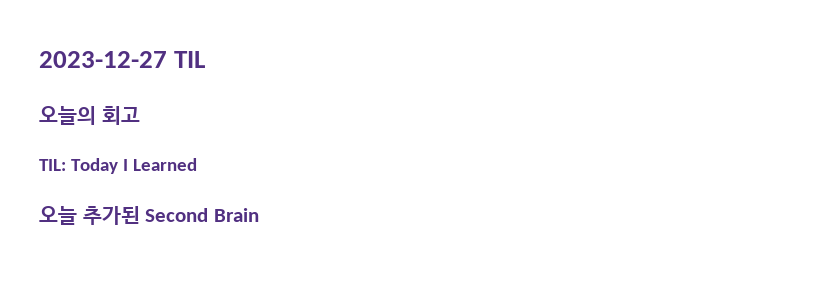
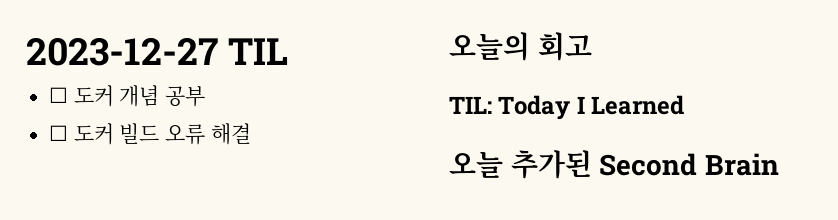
(206, 59) none -> [49,85,206,107] [49,123,251,145] // ☐ 도커 개념 공부 // ☐ 도커 빌드 오류 해결

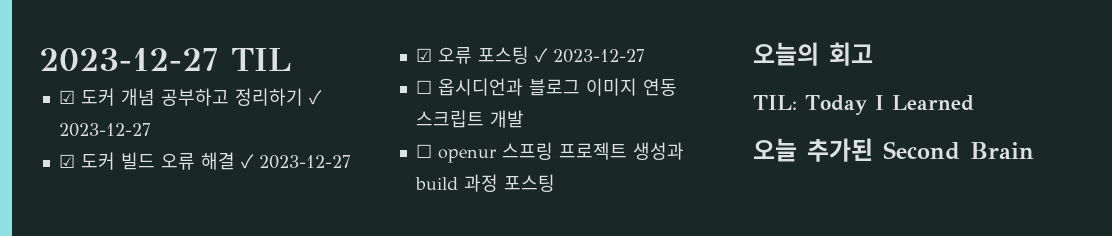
[49,87,69,103] ☐ -> [58,90,75,104] ☑
[165,85,206,107] [49,125,69,141] 공부 // ☐ -> [160,88,322,106] [58,123,150,137] [58,154,75,168] 공부하고 정리하기 ✓ 2023-12-27 // ☑
(251, 134) none -> [240,154,350,169] [415,46,644,64] [415,78,677,96] [415,110,524,128] [415,142,684,163] [414,174,555,192] ✓ 2023-12-27 // ☑ 오류 포스팅 ✓ 2023-12-27 // ☐ 옵시디언과 블로그 이미지 연동 스크립트 개발 // ☐ openur 스프링 프로젝트 생성과 build 과정 포스팅

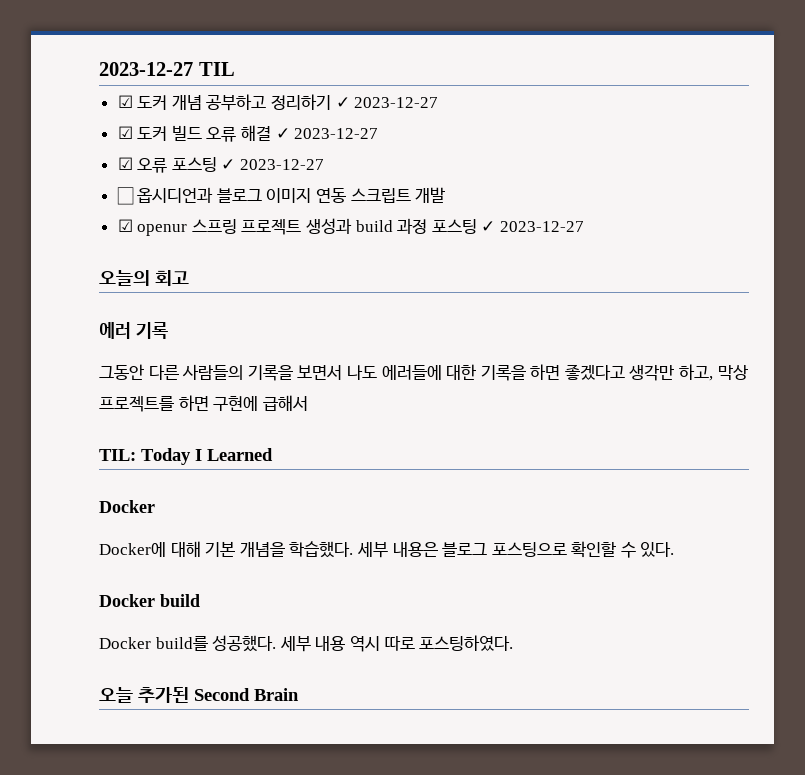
[415,144,432,158] ☐ -> [117,219,133,232] ☑
(555, 183) none -> [481,221,585,232] ✓ 2023-12-27
[753,95,974,115] TIL: Today I Learned -> [99,322,168,339] [99,364,748,381] [99,395,308,412] [99,448,273,465] [99,500,155,513] [99,541,675,558] [99,594,200,607] [99,635,514,652] 에러 기록 // 그동안 다른 사람들의 기록을 보면서 나도 에러들에 대한 기록을 하면 좋겠다고 생각만 하고, 막상 프로젝트를 하면 구현에 급해서 // TIL: Today I Learned // Docker // Docker에 대해 기본 개념을 학습했다. 세부 내용은 블로그 포스팅으로 확인할 수 있다. // Docker build // Docker build를 성공했다. 세부 내용 역시 따로 포스팅하였다.

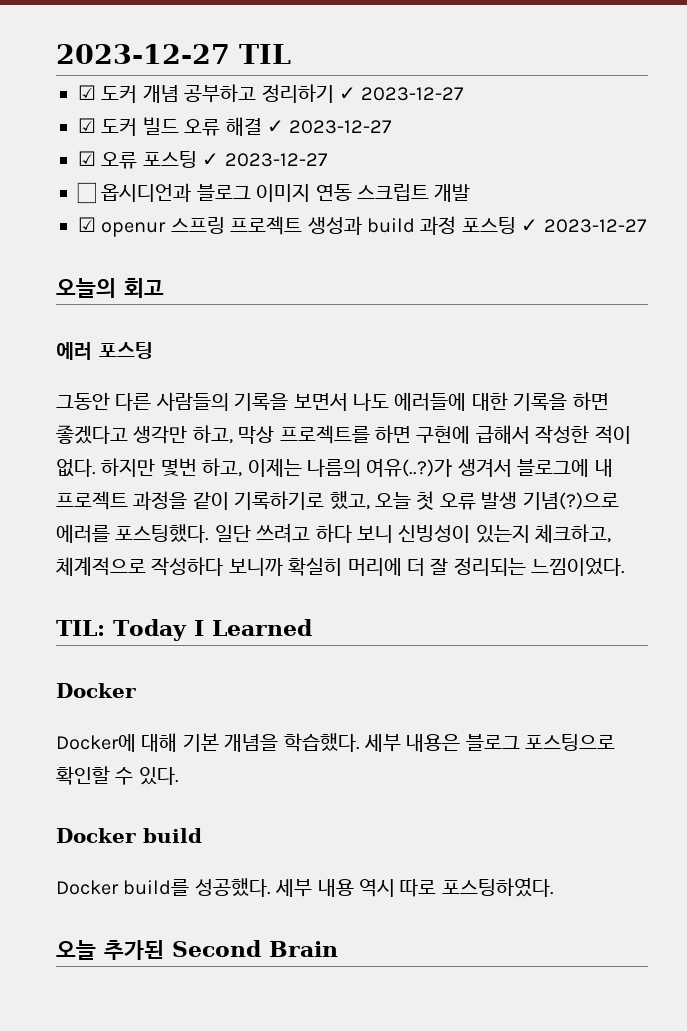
[136,322,168,339] 기록 -> [99,342,153,359] 포스팅
(308, 403) none -> [535,425,631,444] [56,458,613,477] [56,491,619,510] [56,523,612,543] [56,557,626,576] 작성한 적이 없다. 하지만 몇번 하고, 이제는 나름의 여유(..?)가 생겨서 블로그에 내 프로젝트 과정을 같이 기록하기로 했고, 오늘 첫 오류 발생 기념(?)으로 에러를 포스팅했다. 일단 쓰려고 하다 보니 신빙성이 있는지 체크하고, 체계적으로 작성하다 보니까 확실히 머리에 더 잘 정리되는 느낌이었다.

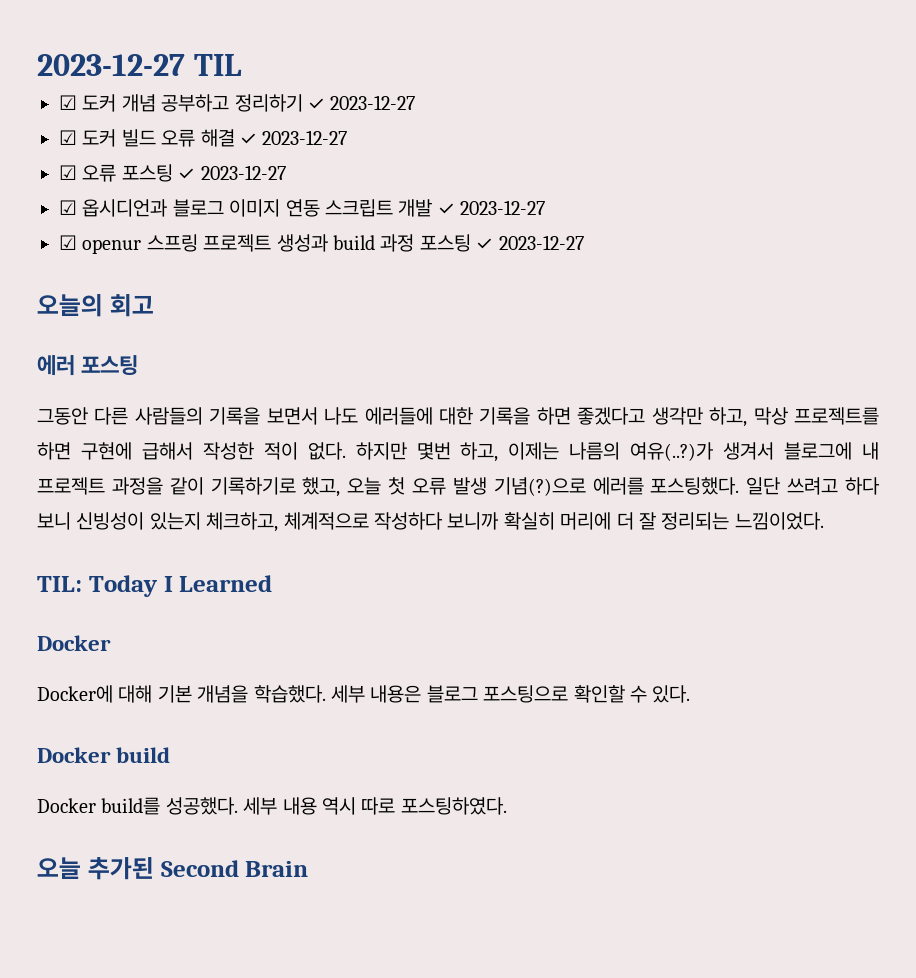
[77,182,96,204] ☐ -> [59,200,77,215] ☑
(471, 193) none -> [437,200,546,215] ✓ 2023-12-27

